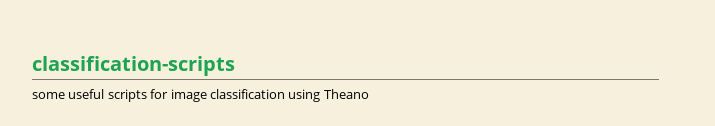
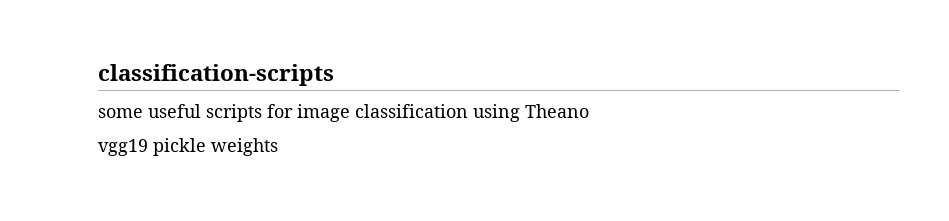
(369, 94) none -> [98,138,278,156] // vgg19 pickle weights

